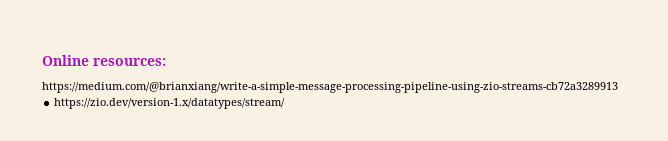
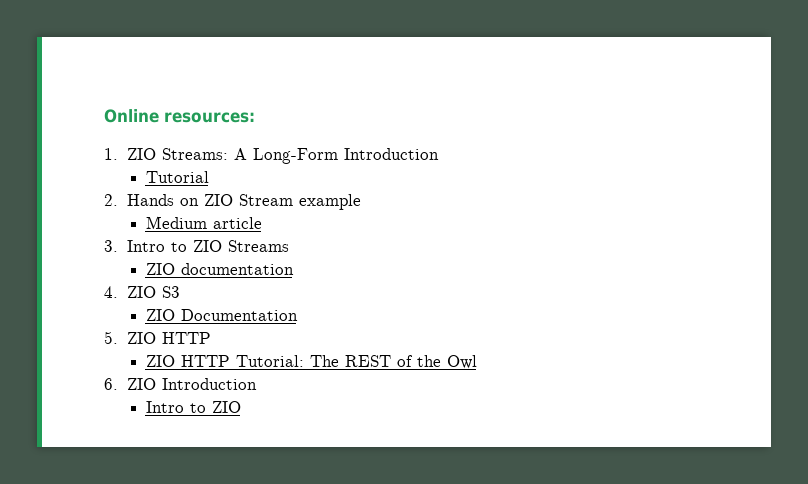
[42,82,618,93] [54,98,286,109] https://medium.com/@brianxiang/write-a-simple-message-processing-pipeline-using-zio-streams-cb72a3289913 // https://zio.dev/version-1.x/datatypes/stream/ -> [104,148,440,164] [145,171,209,183] [104,194,362,210] [145,216,262,229] [104,240,290,252] [145,263,294,275] [104,286,181,298] [145,309,298,321] [104,331,212,344] [145,355,477,369] [104,378,258,390] [145,401,241,413] 1. ZIO Streams: A Long-Form Introduction // Tutorial // 2. Hands on ZIO Stream example // Medium article // 3. Intro to ZIO Streams // ZIO documentation // 4. ZIO S3 // ZIO Documentation // 5. ZIO HTTP // ZIO HTTP Tutorial: The REST of the Owl // 6. ZIO Introduction // Intro to ZIO

